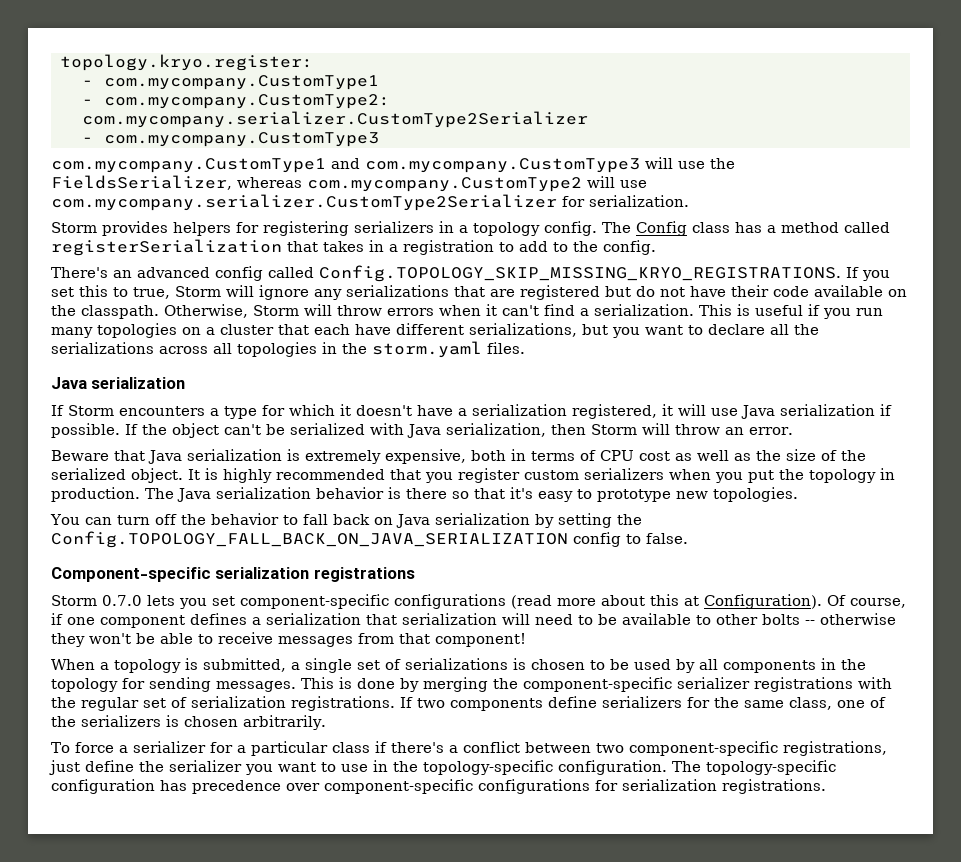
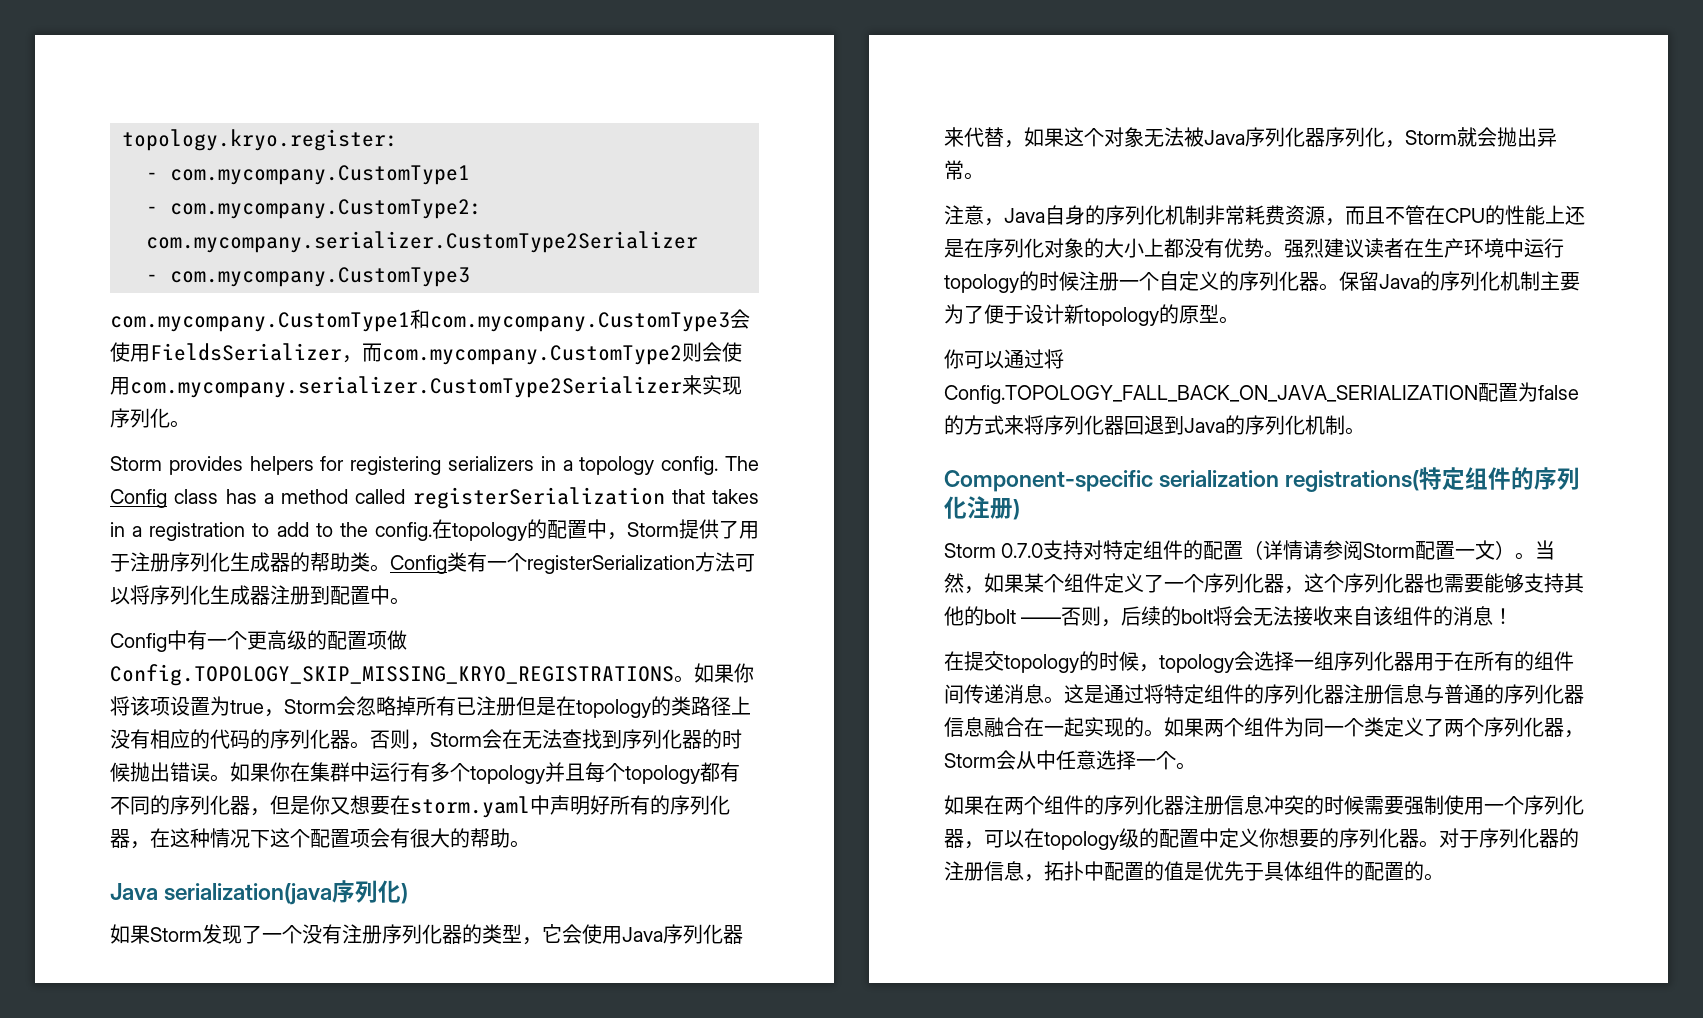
[331,157,735,173] [51,175,647,192] [51,194,689,211] and com.mycompany.CustomType3 will use the FieldsSerializer, whereas com.mycompany.CustomType2 will use com.mycompany.serializer.CustomType2Serializer for serialization. -> [410,309,750,332] [110,342,742,365] [110,375,742,398] [110,408,190,428] 和com.mycompany.CustomType3会使用FieldsSerializer，而com.mycompany.CustomType2则会使用com.mycompany.serializer.CustomType2Serializer来实现序列化。
[51,265,890,282] [51,285,907,300] [51,304,883,319] [51,323,819,338] [51,341,525,358] [51,377,186,389] [51,404,892,419] [51,423,793,438] [51,449,866,464] [51,468,895,483] [51,487,798,502] [50,513,642,528] [51,531,688,548] [51,567,415,582] [51,594,906,609] [51,613,896,628] [51,632,526,647] [51,658,866,673] [51,677,892,692] [51,696,886,711] [51,715,326,730] [51,741,887,756] [49,760,836,775] [51,779,826,794] // There's an advanced config called Config.TOPOLOGY_SKIP_MISSING_KRYO_REGISTRATIONS. If you set this to true, Storm will ignore any serializations that are registered but do not have their code available on the classpath. Otherwise, Storm will throw errors when it can't find a serialization. This is useful if you run many topologies on a cluster that each have different serializations, but you want to declare all the serializations across all topologies in the storm.yaml files. // Java serialization // If Storm encounters a type for which it doesn't have a serialization registered, it will use Java serialization if possible. If the object can't be serialized with Java serialization, then Storm will throw an error. // Beware that Java serialization is extremely expensive, both in terms of CPU cost as well as the size of the serialized object. It is highly recommended that you register custom serializers when you put the topology in production. The Java serialization behavior is there so that it's easy to prototype new topologies. // You can turn off the behavior to fall back on Java serialization by setting the Config.TOPOLOGY_FALL_BACK_ON_JAVA_SERIALIZATION config to false. // Component-specific serialization registrations // Storm 0.7.0 lets you set component-specific configurations (read more about this at Configuration). Of course, if one component defines a serialization that serialization will need to be available to other bolts -- otherwise they won't be able to receive messages from that component! // When a topology is submitted, a single set of serializations is chosen to be used by all components in the topology for sending messages. This is done by merging the component-specific serializer registrations with the regular set of serialization registrations. If two components define serializers for the same class, one of the serializers is chosen arbitrarily. // To force a serializer for a particular class if there's a conflict between two component-specific registrations, just define the serializer you want to use in the topology-specific configuration. The topology-specific configuration has precedence over component-specific configurations for serialization registrations. -> [432,519,759,541] [110,552,755,574] [110,585,410,605] [110,630,407,652] [110,663,754,686] [110,696,751,718] [110,729,742,750] [110,762,740,784] [110,795,730,818] [110,828,530,849] [110,880,409,905] [110,924,743,945] [944,127,1557,148] [944,160,984,180] [944,205,1585,226] [944,238,1564,258] [944,271,1580,293] [944,304,1239,326] [944,349,1064,369] [944,382,1579,404] [944,415,1365,435] [944,467,1581,492] [944,496,1020,520] [944,540,1556,560] [944,573,1584,594] [944,606,1514,627] [944,651,1574,673] [944,684,1584,704] [944,717,1584,738] [944,750,1196,770] [944,795,1584,815] [944,828,1579,850] [944,861,1444,882] 在topology的配置中，Storm提供了用于注册序列化生成器的帮助类。Config类有一个registerSerialization方法可以将序列化生成器注册到配置中。 // Config中有一个更高级的配置项做Config.TOPOLOGY_SKIP_MISSING_KRYO_REGISTRATIONS。如果你将该项设置为true，Storm会忽略掉所有已注册但是在topology的类路径上没有相应的代码的序列化器。否则，Storm会在无法查找到序列化器的时候抛出错误。如果你在集群中运行有多个topology并且每个topology都有不同的序列化器，但是你又想要在storm.yaml中声明好所有的序列化器，在这种情况下这个配置项会有很大的帮助。 // Java serialization(java序列化) // 如果Storm发现了一个没有注册序列化器的类型，它会使用Java序列化器来代替，如果这个对象无法被Java序列化器序列化，Storm就会抛出异常。 // 注意，Java自身的序列化机制非常耗费资源，而且不管在CPU的性能上还是在序列化对象的大小上都没有优势。强烈建议读者在生产环境中运行topology的时候注册一个自定义的序列化器。保留Java的序列化机制主要为了便于设计新topology的原型。 // 你可以通过将Config.TOPOLOGY_FALL_BACK_ON_JAVA_SERIALIZATION配置为false的方式来将序列化器回退到Java的序列化机制。 // Component-specific serialization registrations(特定组件的序列化注册) // Storm 0.7.0支持对特定组件的配置（详情请参阅Storm配置一文）。当然，如果某个组件定义了一个序列化器，这个序列化器也需要能够支持其他的bolt ——否则，后续的bolt将会无法接收来自该组件的消息！ // 在提交topology的时候，topology会选择一组序列化器用于在所有的组件间传递消息。这是通过将特定组件的序列化器注册信息与普通的序列化器信息融合在一起实现的。如果两个组件为同一个类定义了两个序列化器，Storm会从中任意选择一个。 // 如果在两个组件的序列化器注册信息冲突的时候需要强制使用一个序列化器，可以在topology级的配置中定义你想要的序列化器。对于序列化器的注册信息，拓扑中配置的值是优先于具体组件的配置的。

